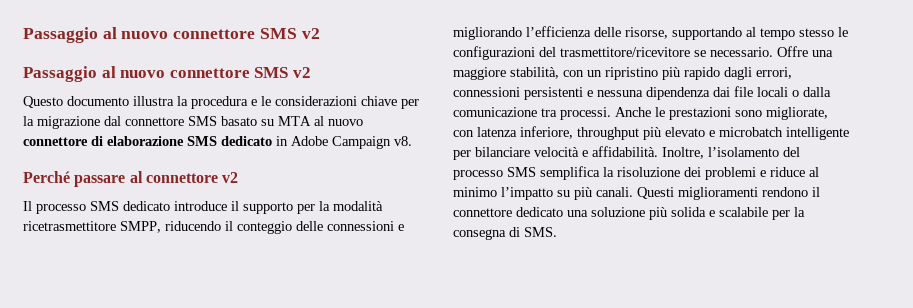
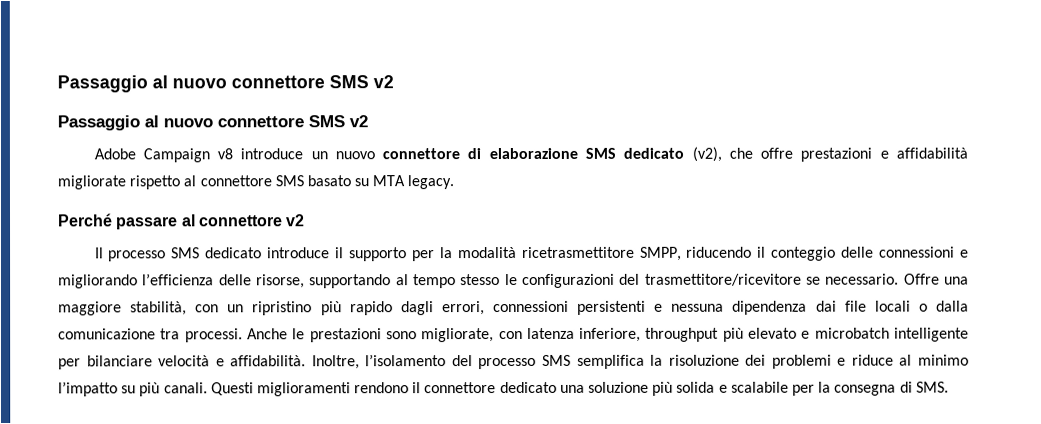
[23,96,419,109] [23,116,324,129] Questo documento illustra la procedura e le considerazioni chiave per la migrazione dal connettore SMS basato su MTA al -> [93,148,328,163] Adobe Campaign v8 introduce un
[276,136,412,149] in Adobe Campaign v8. -> [691,146,969,162] [57,175,455,190] (v2), che offre prestazioni e affidabilità migliorate rispetto al connettore SMS basato su MTA legacy.

